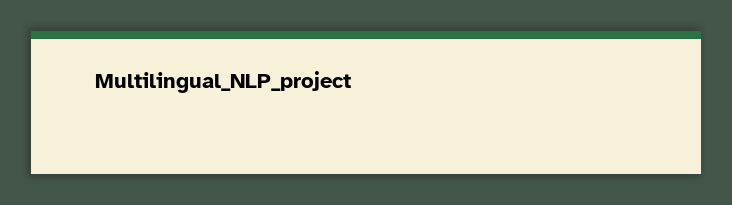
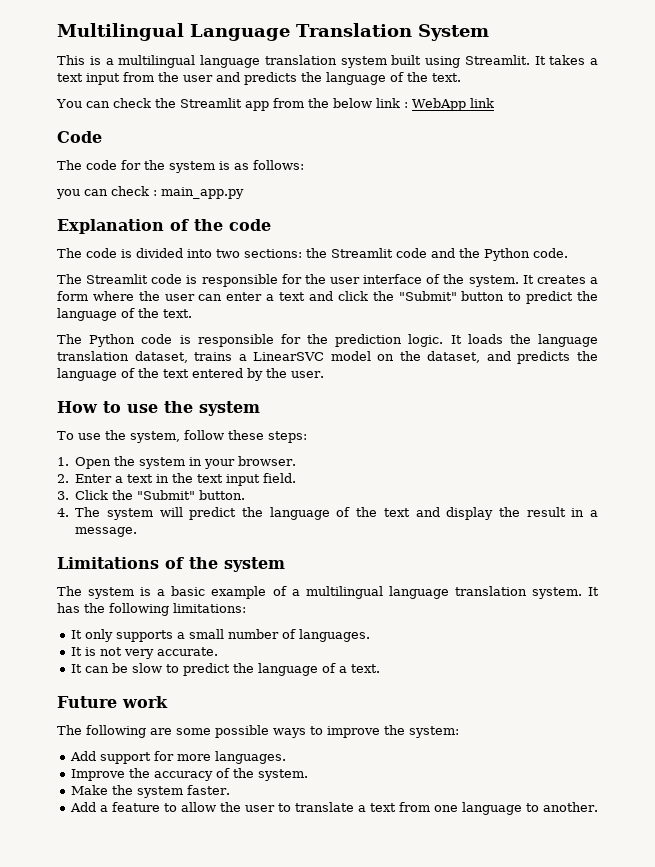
[95,71,351,93] Multilingual_NLP_project -> [57,23,489,41] [57,55,598,68] [57,72,461,85] [56,98,494,111] [57,131,102,143] [57,160,304,173] [56,186,244,199] [57,219,271,234] [57,248,568,261] [57,274,599,287] [57,291,599,304] [57,308,192,321] [57,334,599,347] [57,351,598,364] [57,368,324,381] [57,401,260,416] [57,430,307,443] [57,456,297,469] [57,473,297,486] [57,490,246,500] [57,507,598,520] [75,527,138,537] [57,557,285,572] [57,586,599,599] [57,603,246,616] [70,629,370,642] [70,647,218,659] [70,663,380,676] [57,696,168,708] [57,725,459,738] [69,751,286,764] [70,768,308,781] [70,785,230,798] [69,802,598,815] Multilingual Language Translation System // This is a multilingual language translation system built using Streamlit. It takes a text input from the user and predicts the language of the text. // You can check the Streamlit app from the below link : WebApp link // Code // The code for the system is as follows: // you can check : main_app.py // Explanation of the code // The code is divided into two sections: the Streamlit code and the Python code. // The Streamlit code is responsible for the user interface of the system. It creates a form where the user can enter a text and click the "Submit" button to predict the language of the text. // The Python code is responsible for the prediction logic. It loads the language translation dataset, trains a LinearSVC model on the dataset, and predicts the language of the text entered by the user. // How to use the system // To use the system, follow these steps: // 1. Open the system in your browser. // 2. Enter a text in the text input field. // 3. Click the "Submit" button. // 4. The system will predict the language of the text and display the result in a message. // Limitations of the system // The system is a basic example of a multilingual language translation system. It has the following limitations: // It only supports a small number of languages. // It is not very accurate. // It can be slow to predict the language of a text. // Future work // The following are some possible ways to improve the system: // Add support for more languages. // Improve the accuracy of the system. // Make the system faster. // Add a feature to allow the user to translate a text from one language to another.

